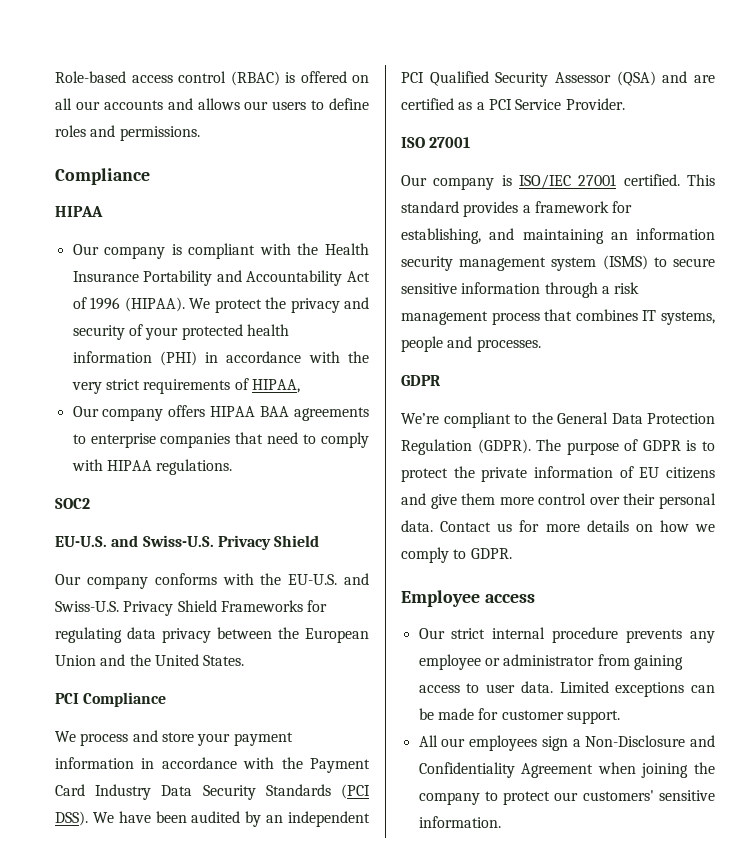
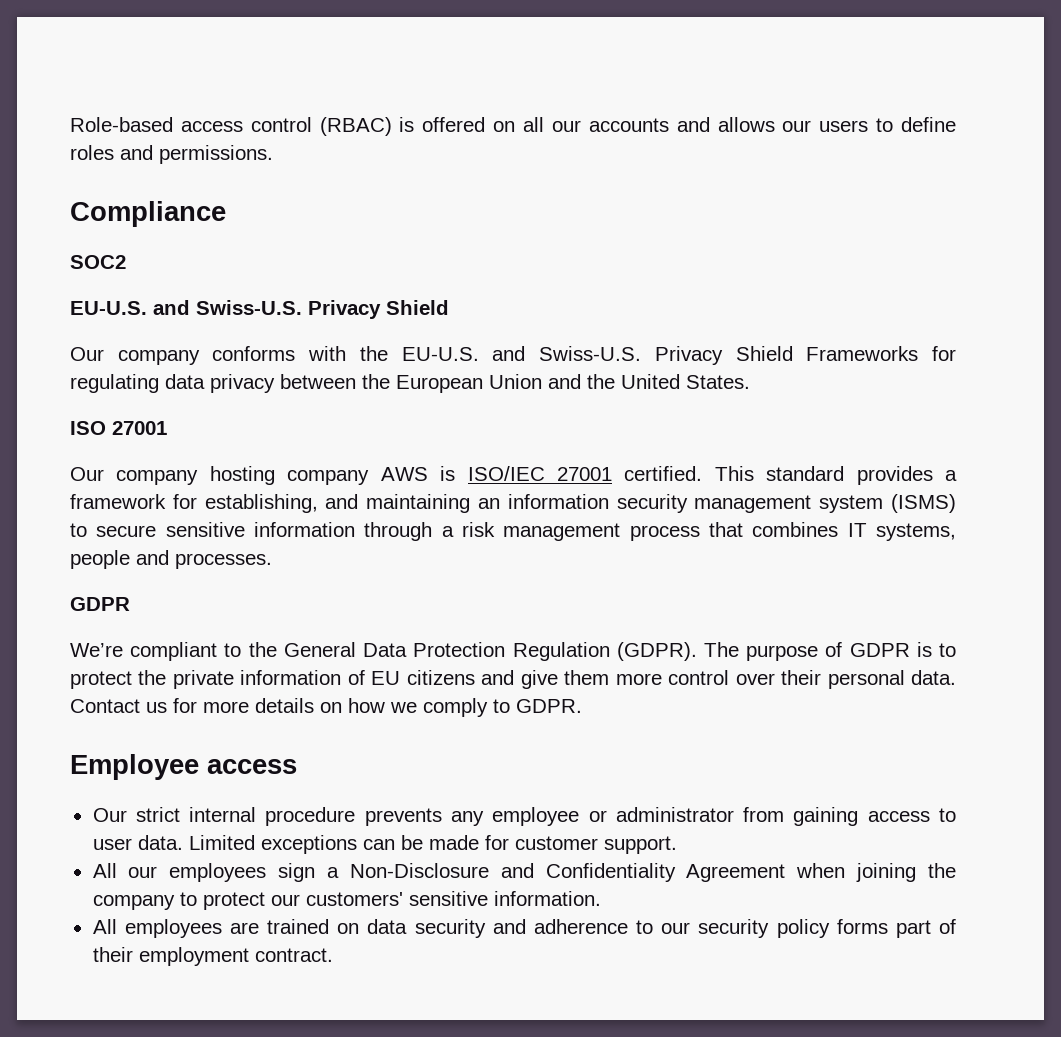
[55,206,103,217] [72,243,369,259] [72,270,370,286] [72,297,369,313] [72,324,289,340] [72,351,369,366] [71,378,300,394] [72,405,369,421] [72,432,369,448] [71,459,233,475] // HIPAA // Our company is compliant with the Health Insurance Portability and Accountability Act of 1996 (HIPAA). We protect the privacy and security of your protected health information (PHI) in accordance with the very strict requirements of HIPAA, // Our company offers HIPAA BAA agreements to enterprise companies that need to comply with HIPAA regulations. -> (226, 214) none
[55,692,167,707] [55,730,293,746] [55,757,370,773] [55,784,370,800] [55,811,370,827] [401,71,715,87] [401,98,625,110] // PCI Compliance // We process and store your payment information in accordance with the Payment Card Industry Data Security Standards (PCI DSS). We have been audited by an independent PCI Qualified Security Assessor (QSA) and are certified as a PCI Service Provider. -> (750, 382) none
(495, 183) none -> [209,466,428,485] hosting company AWS
(501, 822) none -> [92,919,956,938] [92,947,333,966] // All employees are trained on data security and adherence to our security policy forms part of their employment contract.

